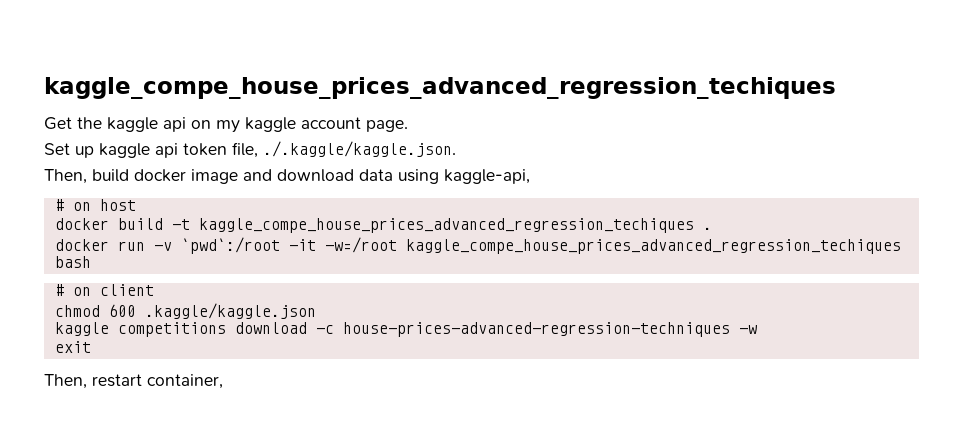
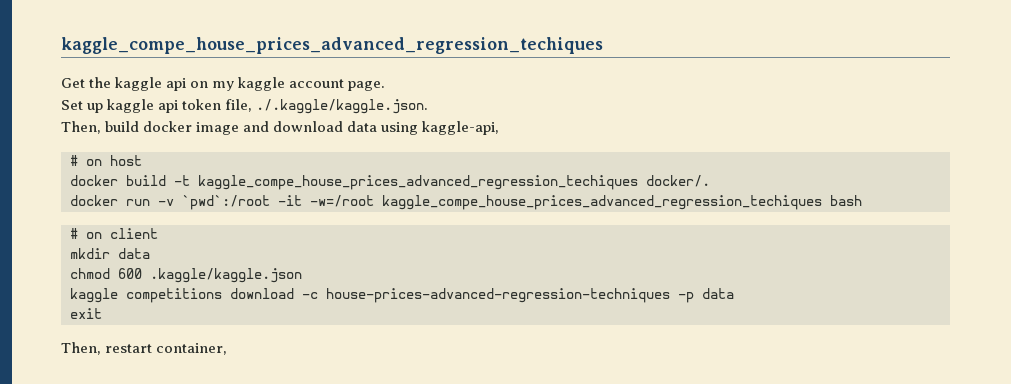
[702,227,712,230] . -> [646,175,710,187] docker/.
(154, 290) none -> [70,248,150,259] // mkdir data
[738,325,757,334] -w -> [678,288,734,303] -p data

